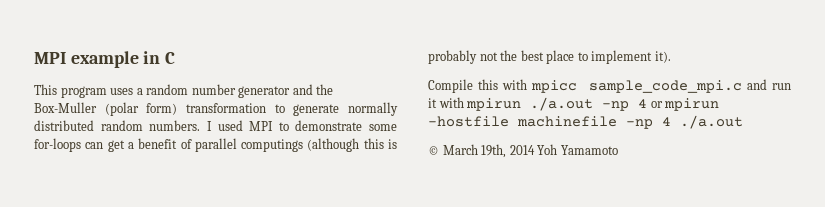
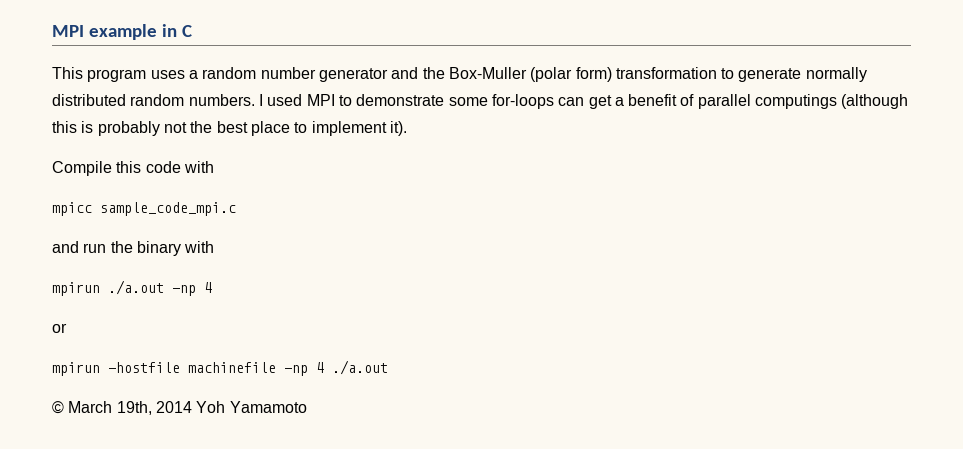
[501,79,527,90] with -> [145,161,214,173] code with //
(743, 86) none -> (236, 209) //
[428,97,464,108] it with -> [110,241,215,256] the binary with //
(648, 103) none -> (212, 287) //
(663, 104) none -> (67, 328) //

